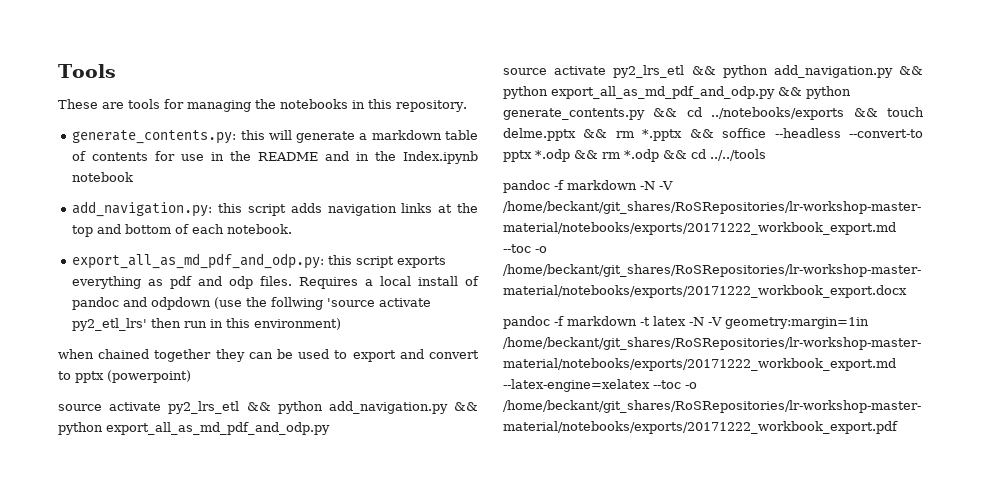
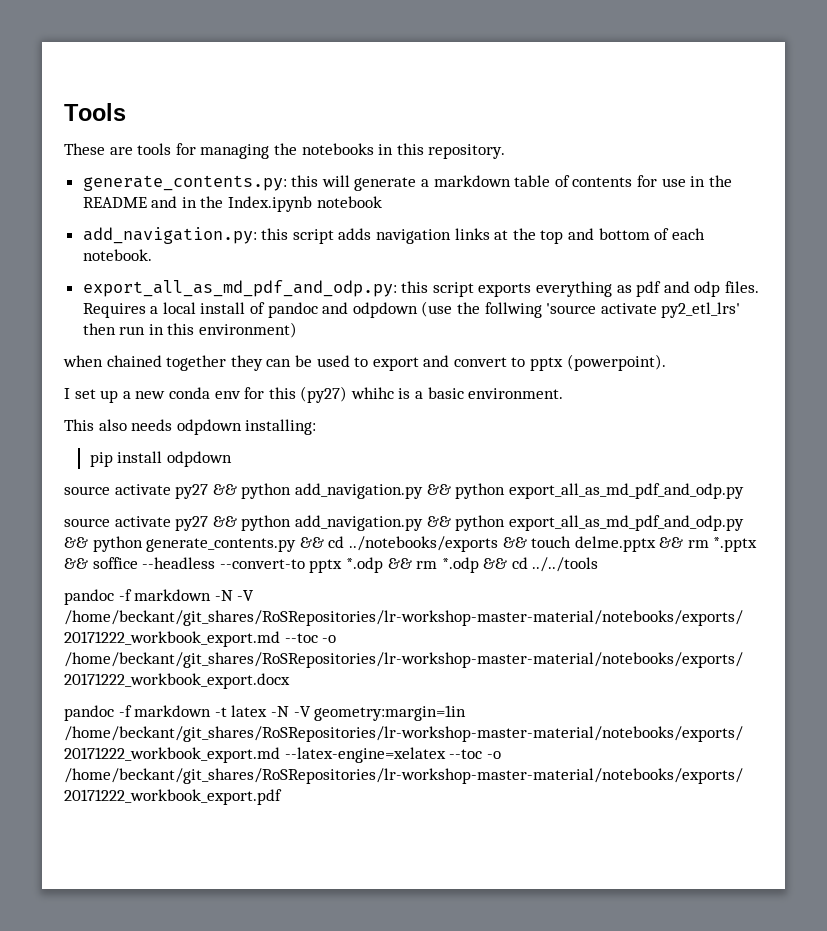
[107,370,191,383] [58,401,240,414] (powerpoint) // source activate py2_lrs_etl -> [566,354,666,371] [64,386,564,403] [64,419,317,435] [89,451,232,467] [64,484,209,499] (powerpoint). // I set up a new conda env for this (py27) whihc is a basic environment. // This also needs odpdown installing: // pip install odpdown // source activate py27
[613,65,685,78] py2_lrs_etl -> [175,516,209,531] py27

